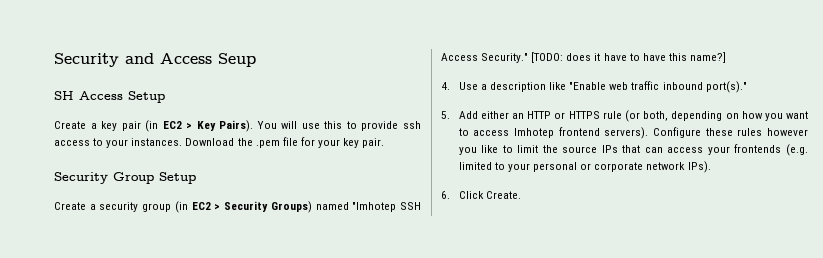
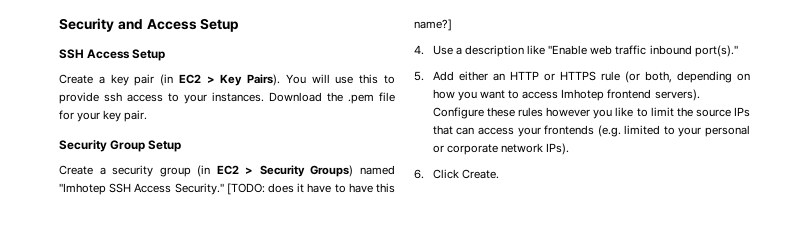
[218,53,256,67] [54,91,74,100] Seup // SH -> [200,18,240,32] [59,49,84,59] Setup // SSH

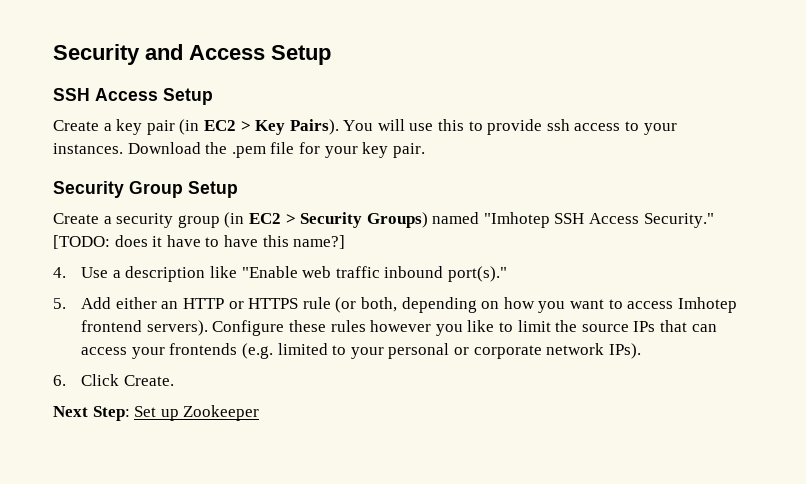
(499, 174) none -> [53,405,260,421] // Next Step: Set up Zookeeper

